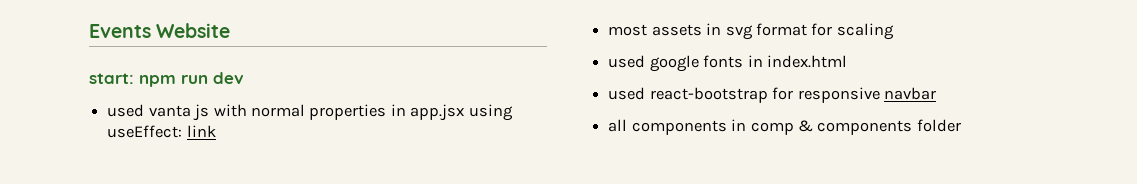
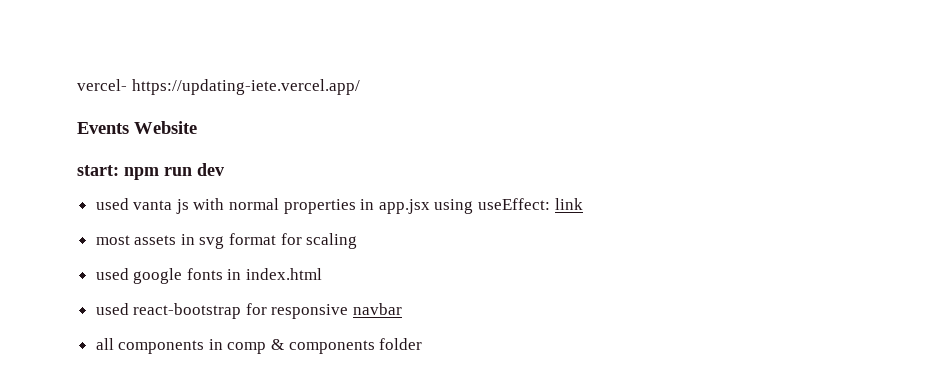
(89, 31) none -> [77,79,360,95] vercel- https://updating-iete.vercel.app/ //

